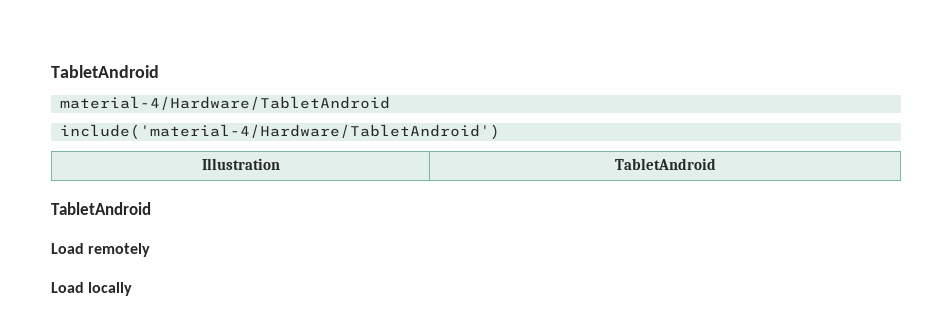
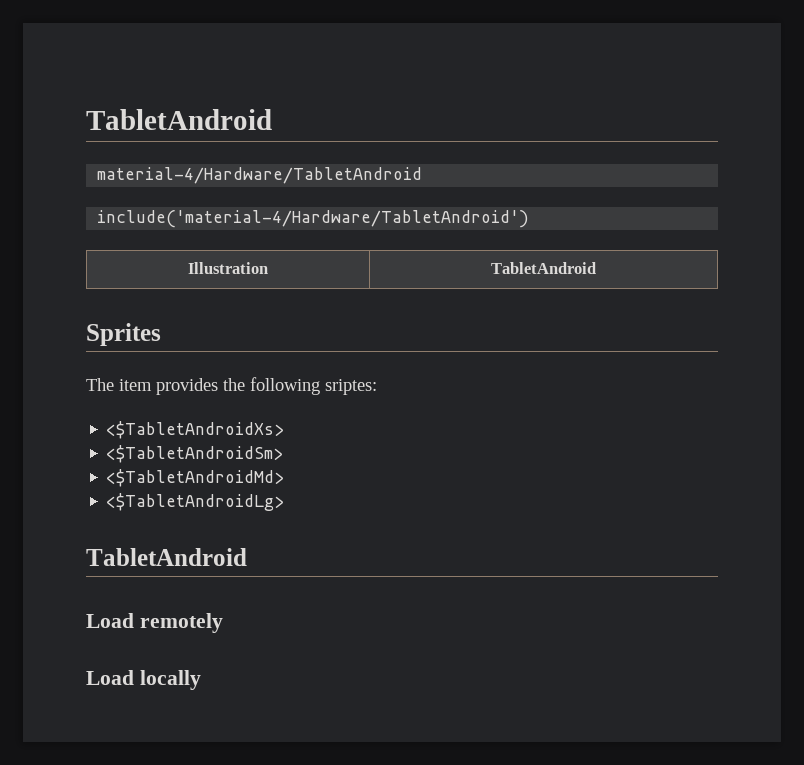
(716, 164) none -> [86,323,161,346] [86,377,377,395] [106,421,285,439] [106,445,284,463] [106,469,285,487] [106,493,285,511] // Sprites // The item provides the following sriptes: // <$TabletAndroidXs> // <$TabletAndroidSm> // <$TabletAndroidMd> // <$TabletAndroidLg>

